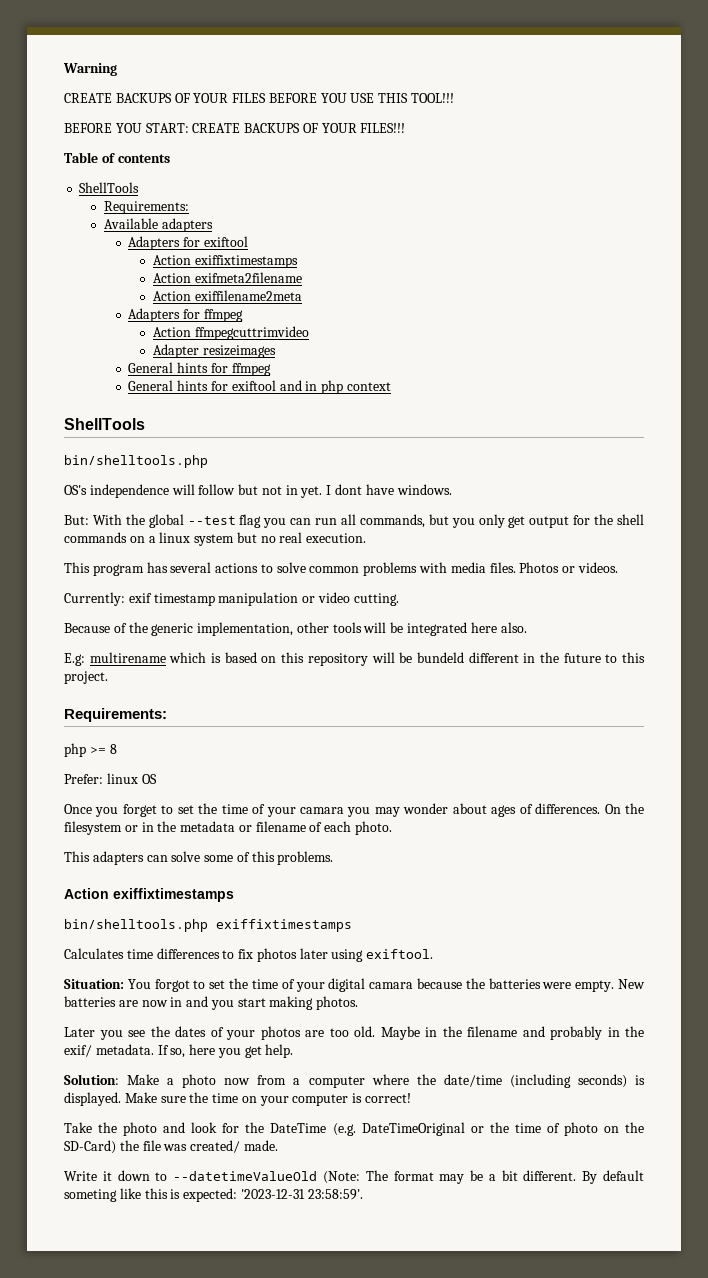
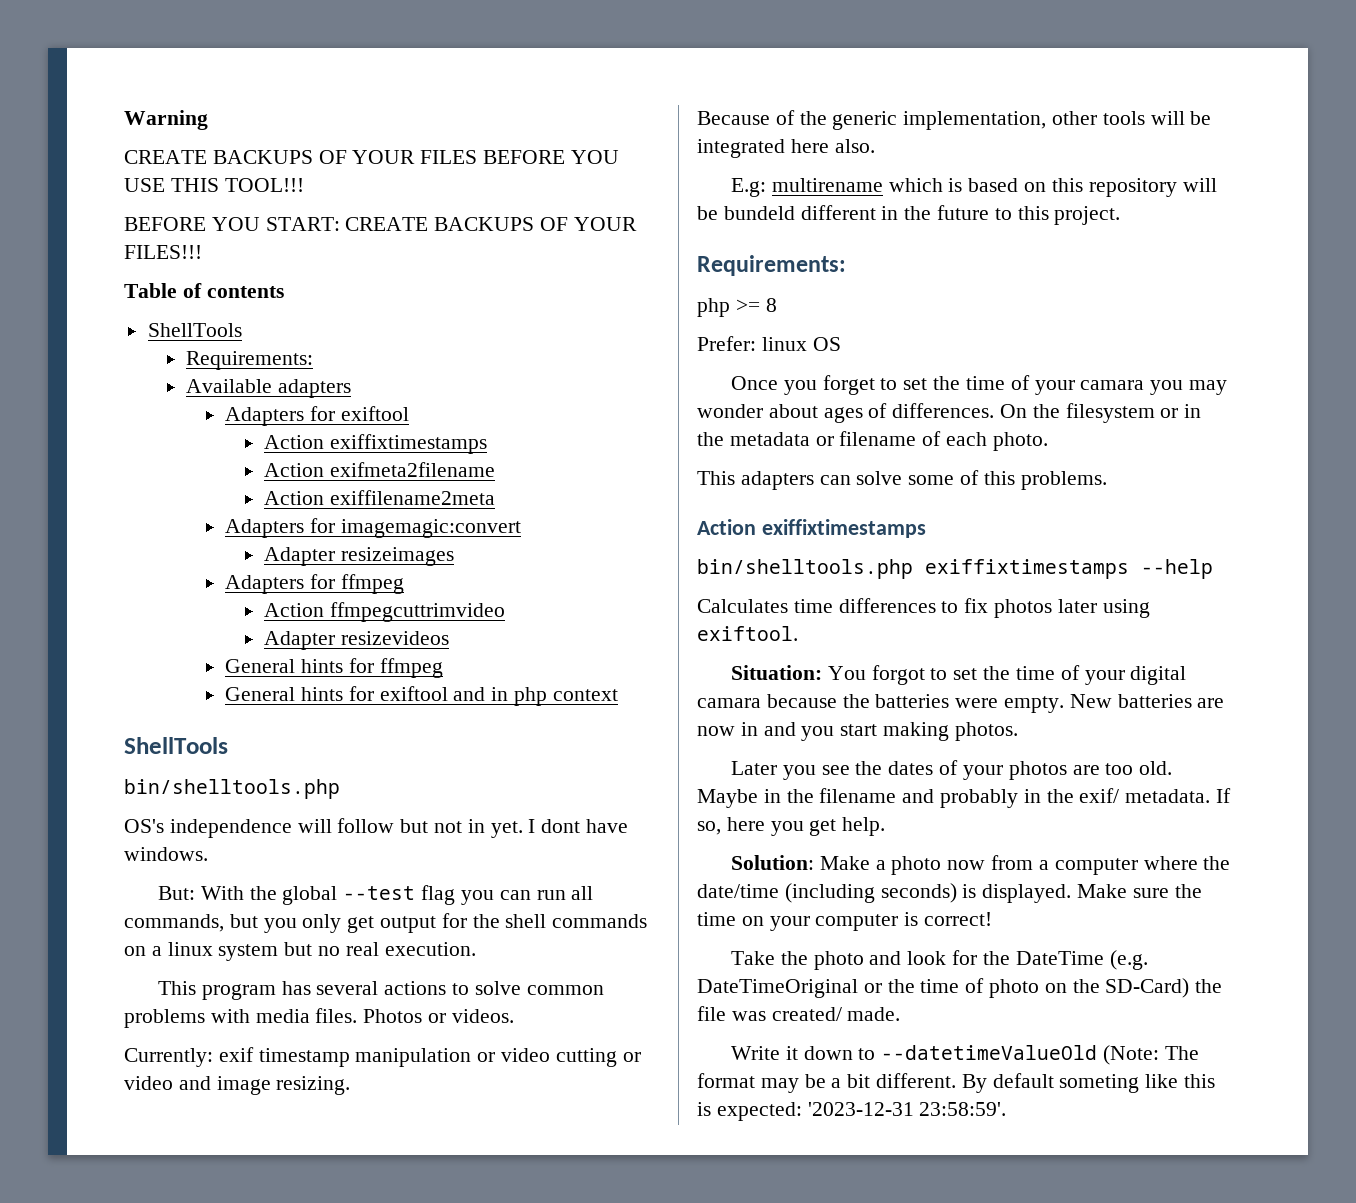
(302, 295) none -> [225,518,521,538] [264,547,454,566] // Adapters for imagemagic:convert // Adapter resizeimages
[202,345,276,358] resizeimages -> [340,631,449,645] resizevideos
[353,593,399,606] cutting. -> [555,1048,641,1067] [124,1076,351,1095] cutting or video and image resizing.
(352, 925) none -> [1141,559,1213,579] --help

